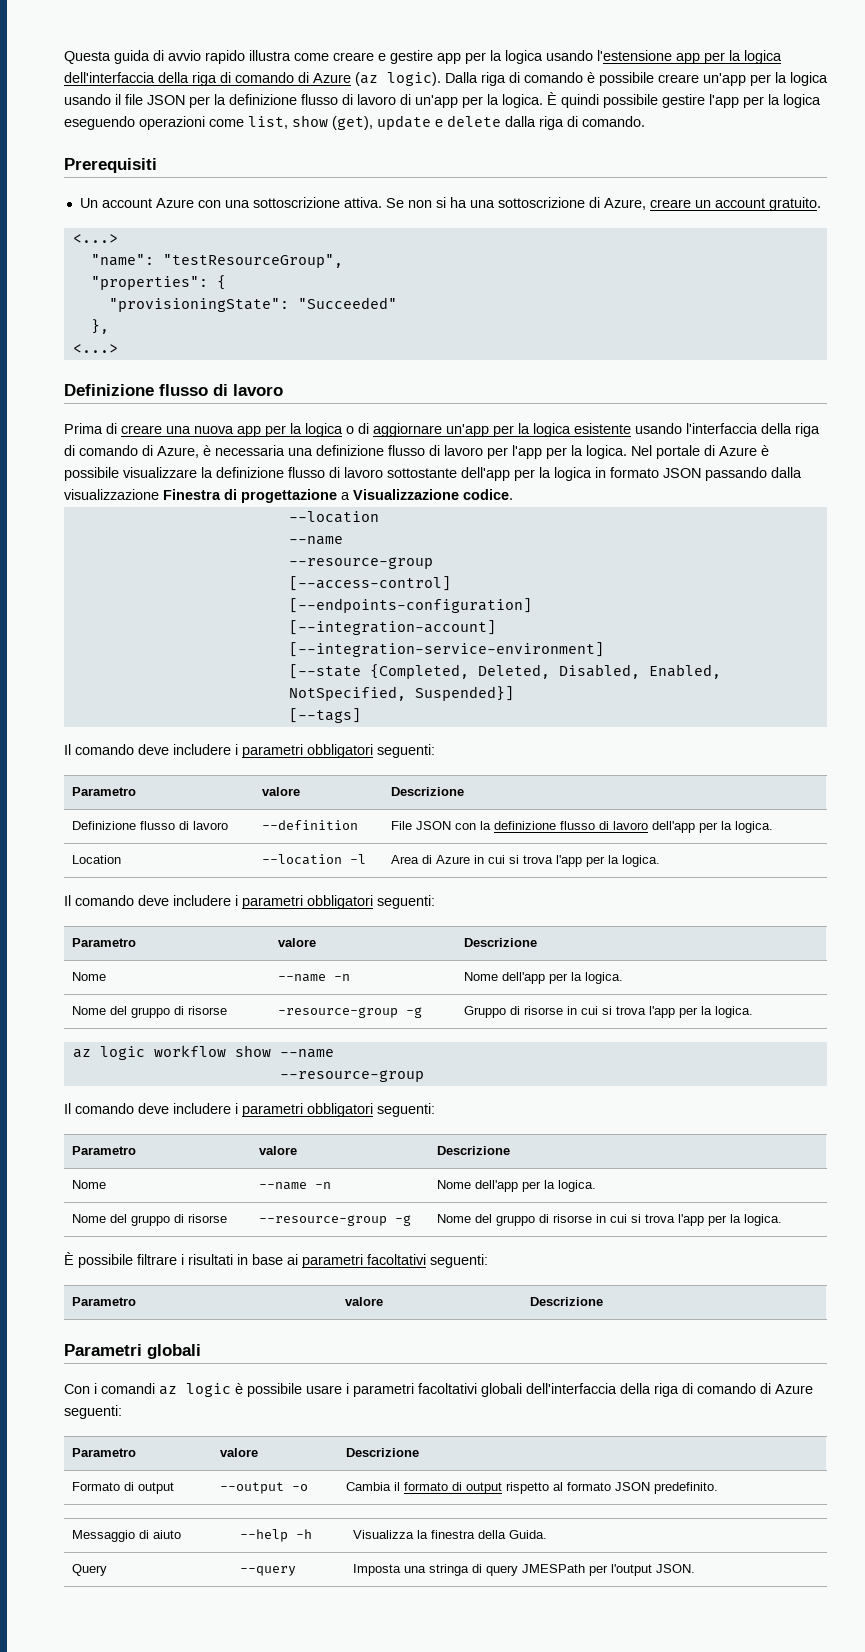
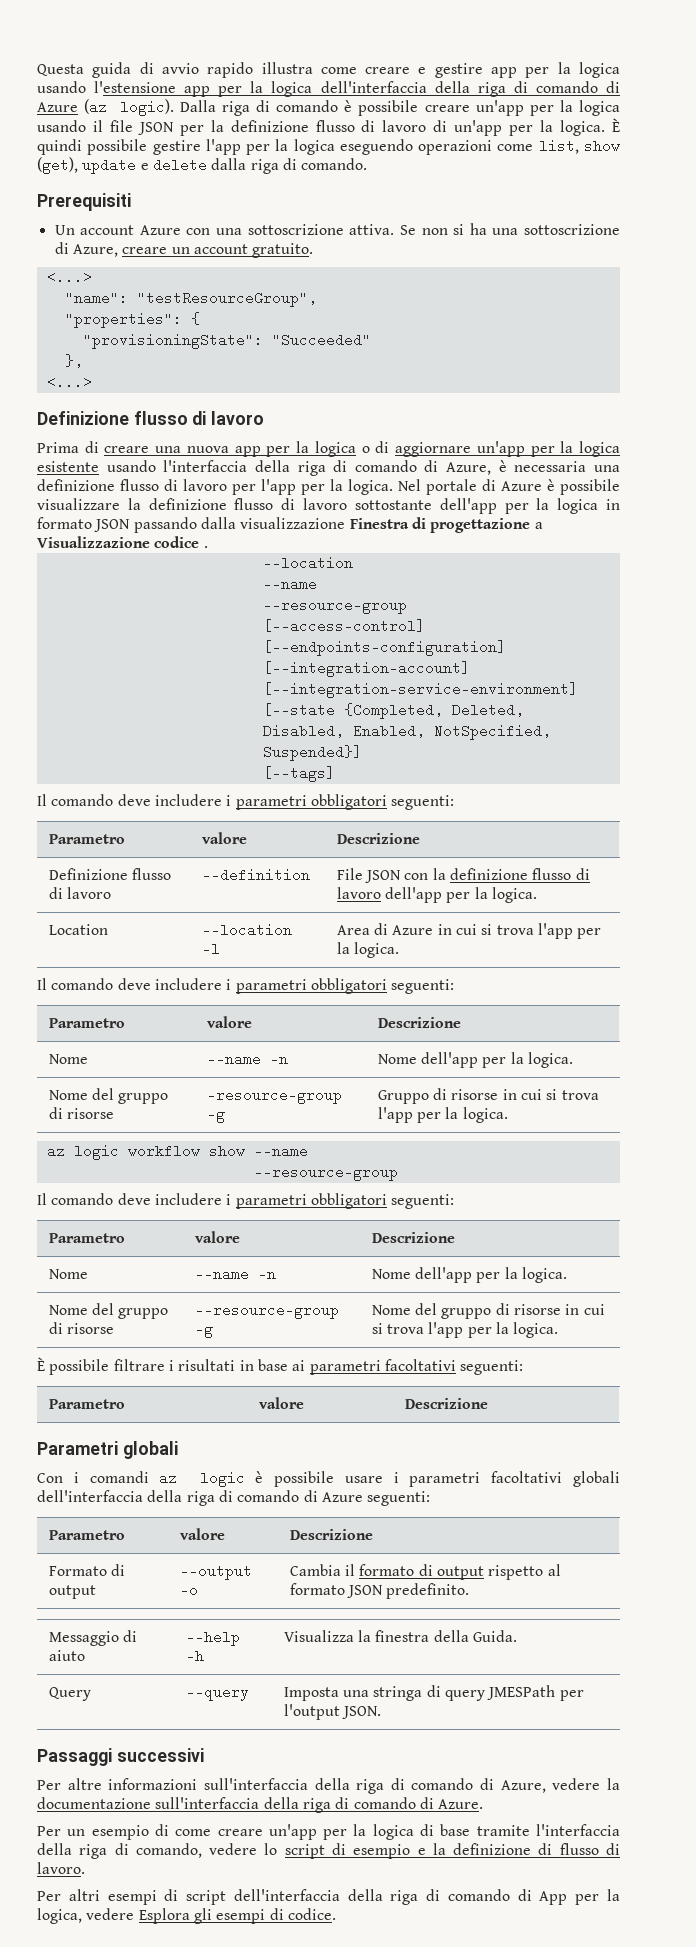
[463,489,513,500] codice. -> [154,536,208,548] codice .
(695, 1568) none -> [37,1748,204,1766] [37,1778,620,1794] [37,1797,484,1813] [37,1824,621,1840] [37,1843,620,1859] [37,1862,85,1874] [37,1889,620,1905] [37,1908,336,1924] // Passaggi successivi // Per altre informazioni sull'interfaccia della riga di comando di Azure, vedere la documentazione sull'interfaccia della riga di comando di Azure. // Per un esempio di come creare un'app per la logica di base tramite l'interfaccia della riga di comando, vedere lo script di esempio e la definizione di flusso di lavoro. // Per altri esempi di script dell'interfaccia della riga di comando di App per la logica, vedere Esplora gli esempi di codice.

